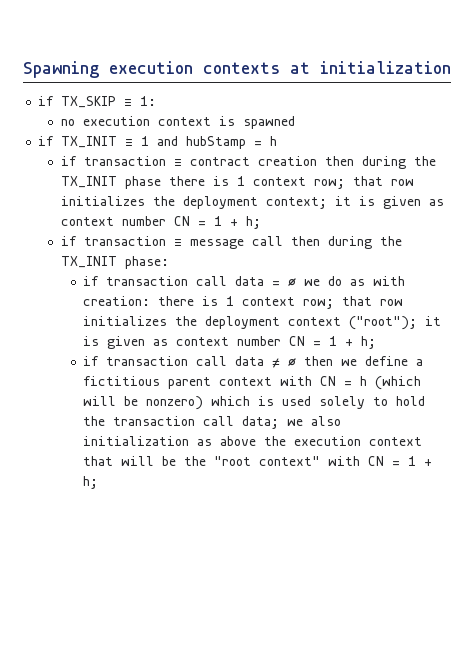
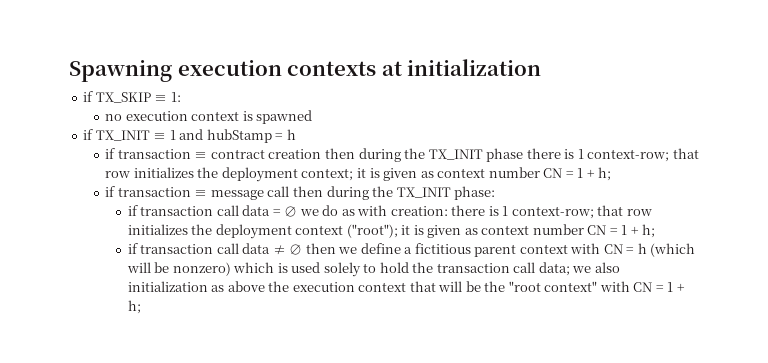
[252,177,345,189] context row; -> [587,149,670,162] context-row;
[242,297,335,309] context row; -> [511,206,594,219] context-row;

